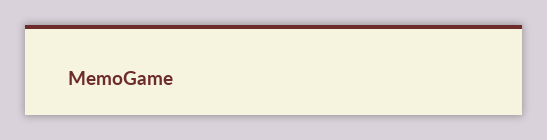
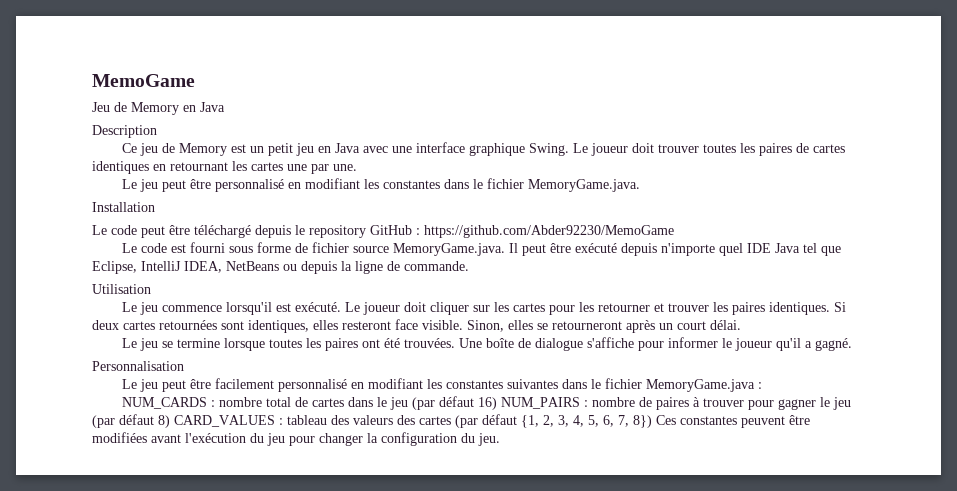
(173, 78) none -> [92,102,225,115] [92,125,157,138] [121,142,845,156] [92,161,357,174] [121,178,640,192] [92,202,155,212] [92,225,674,238] [121,242,841,256] [92,261,469,274] [92,284,151,294] [121,302,846,315] [92,319,741,333] [121,337,852,351] [92,361,184,371] [121,378,762,392] [121,396,851,410] [92,414,810,428] [92,432,500,446] // Jeu de Memory en Java // Description // Ce jeu de Memory est un petit jeu en Java avec une interface graphique Swing. Le joueur doit trouver toutes les paires de cartes identiques en retournant les cartes une par une. // Le jeu peut être personnalisé en modifiant les constantes dans le fichier MemoryGame.java. // Installation // Le code peut être téléchargé depuis le repository GitHub : https://github.com/Abder92230/MemoGame // Le code est fourni sous forme de fichier source MemoryGame.java. Il peut être exécuté depuis n'importe quel IDE Java tel que Eclipse, IntelliJ IDEA, NetBeans ou depuis la ligne de commande. // Utilisation // Le jeu commence lorsqu'il est exécuté. Le joueur doit cliquer sur les cartes pour les retourner et trouver les paires identiques. Si deux cartes retournées sont identiques, elles resteront face visible. Sinon, elles se retourneront après un court délai. // Le jeu se termine lorsque toutes les paires ont été trouvées. Une boîte de dialogue s'affiche pour informer le joueur qu'il a gagné. // Personnalisation // Le jeu peut être facilement personnalisé en modifiant les constantes suivantes dans le fichier MemoryGame.java : // NUM_CARDS : nombre total de cartes dans le jeu (par défaut 16) NUM_PAIRS : nombre de paires à trouver pour gagner le jeu (par défaut 8) CARD_VALUES : tableau des valeurs des cartes (par défaut {1, 2, 3, 4, 5, 6, 7, 8}) Ces constantes peuvent être modifiées avant l'exécution du jeu pour changer la configuration du jeu.

